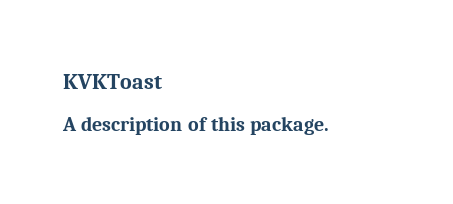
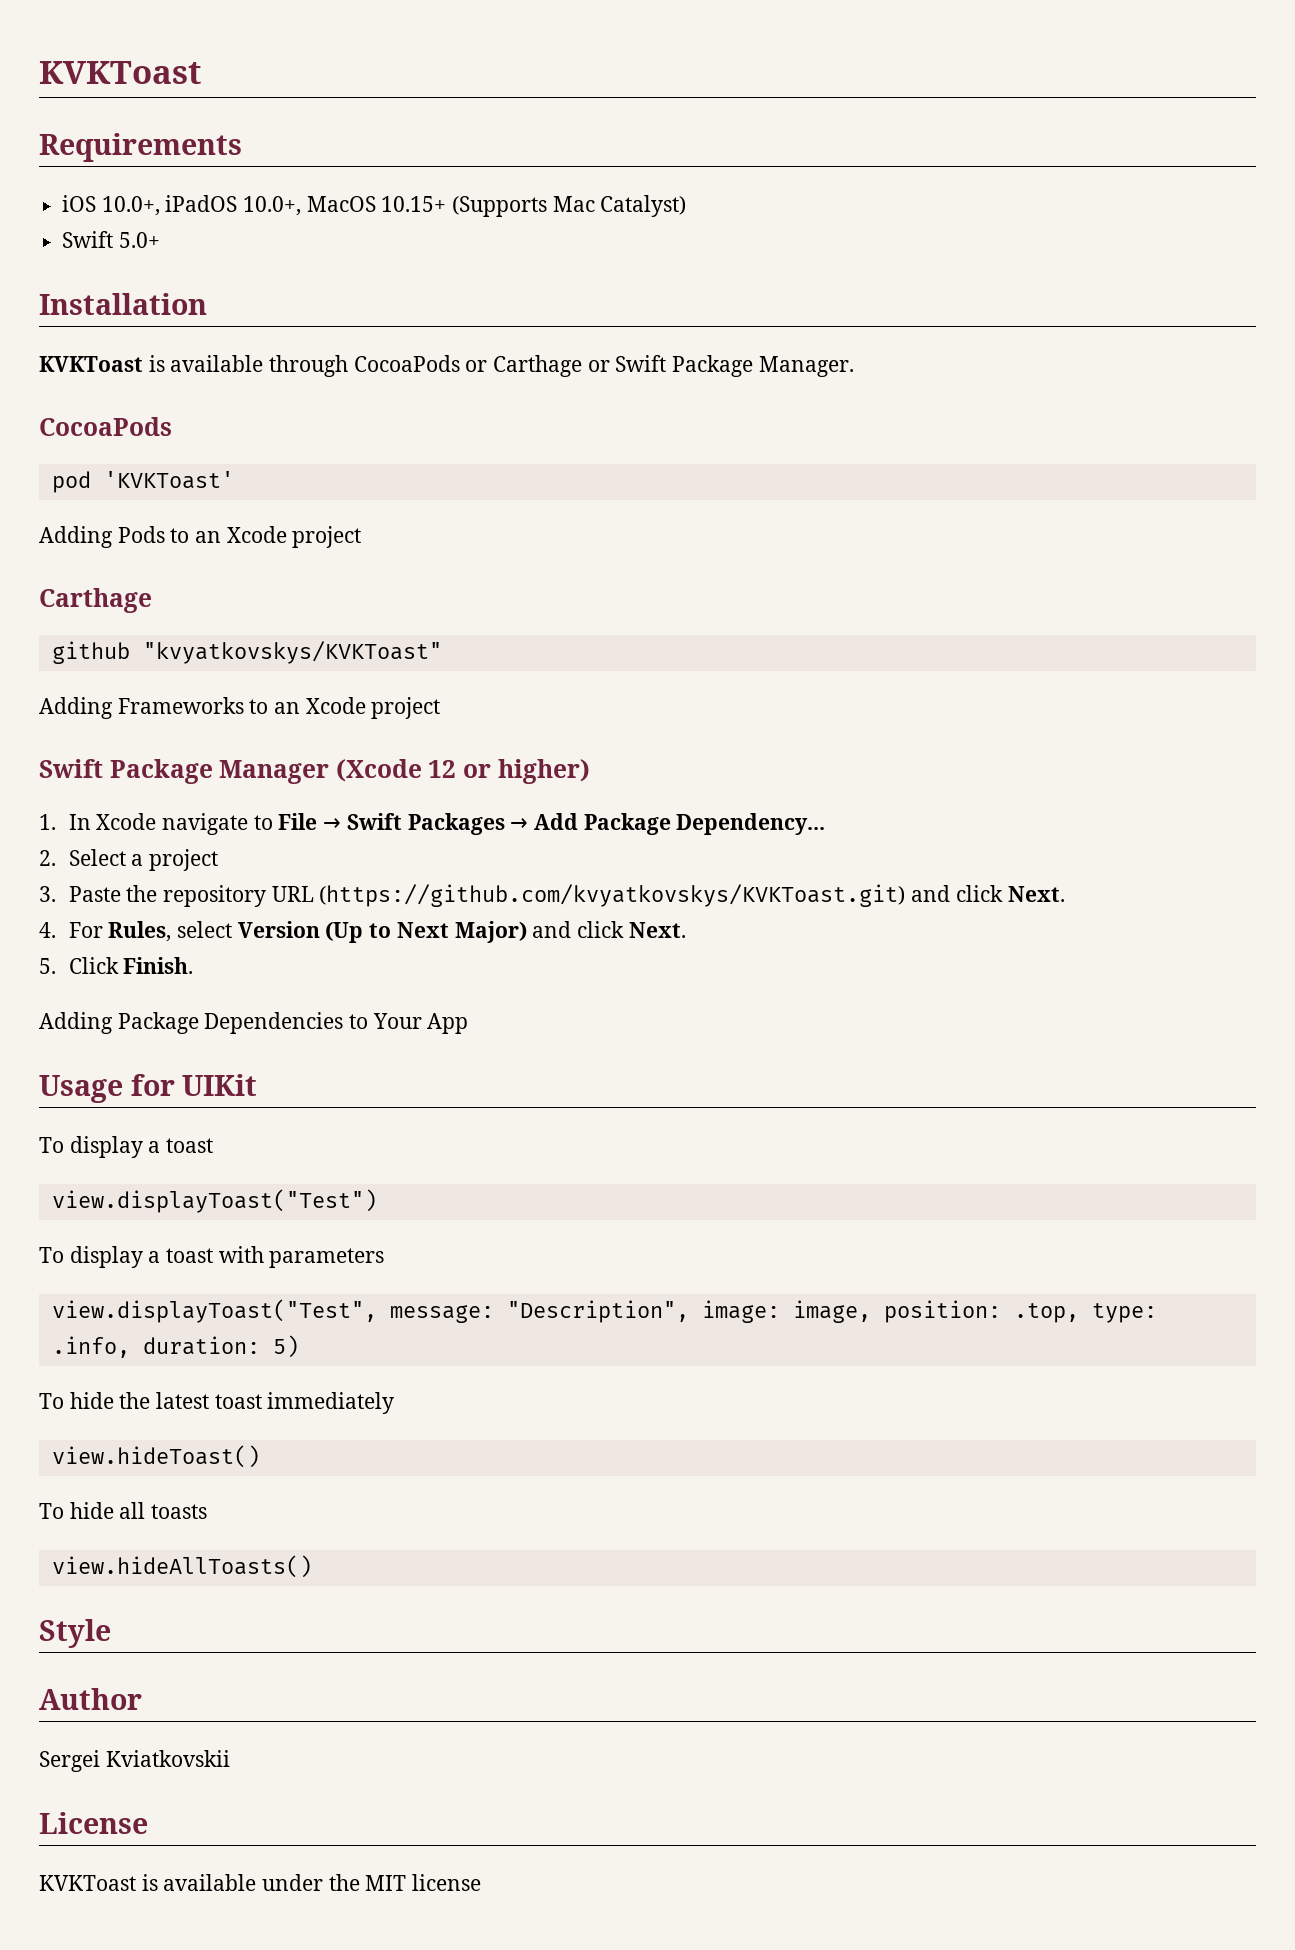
[62,116,330,135] A description of this package. -> [39,133,242,162] [62,195,687,217] [62,231,160,248] [39,293,207,315] [39,355,854,377] [39,417,172,436] [51,471,234,493] [39,526,362,548] [39,588,152,613] [51,641,442,664] [39,697,441,719] [39,759,590,784] [39,813,826,835] [39,849,219,871] [39,884,1065,907] [39,921,686,943] [39,957,194,974] [39,1012,469,1034] [39,1074,258,1103] [39,1136,214,1158] [51,1189,377,1213] [39,1246,385,1268] [51,1299,1157,1323] [51,1335,299,1358] [39,1392,395,1414] [51,1445,260,1468] [39,1502,208,1519] [51,1555,312,1578] [39,1619,111,1648] [39,1688,142,1710] [39,1750,230,1772] [39,1812,148,1834] [39,1874,482,1891] Requirements // iOS 10.0+, iPadOS 10.0+, MacOS 10.15+ (Supports Mac Catalyst) // Swift 5.0+ // Installation // KVKToast is available through CocoaPods or Carthage or Swift Package Manager. // CocoaPods // pod 'KVKToast' // Adding Pods to an Xcode project // Carthage // github "kvyatkovskys/KVKToast" // Adding Frameworks to an Xcode project // Swift Package Manager (Xcode 12 or higher) // 1. In Xcode navigate to File → Swift Packages → Add Package Dependency... // 2. Select a project // 3. Paste the repository URL (https://github.com/kvyatkovskys/KVKToast.git) and click Next. // 4. For Rules, select Version (Up to Next Major) and click Next. // 5. Click Finish. // Adding Package Dependencies to Your App // Usage for UIKit // To display a toast // view.displayToast("Test") // To display a toast with parameters // view.displayToast("Test", message: "Description", image: image, position: .top, type: .info, duration: 5) // To hide the latest toast immediately // view.hideToast() // To hide all toasts // view.hideAllToasts() // Style // Author // Sergei Kviatkovskii // License // KVKToast is available under the MIT license

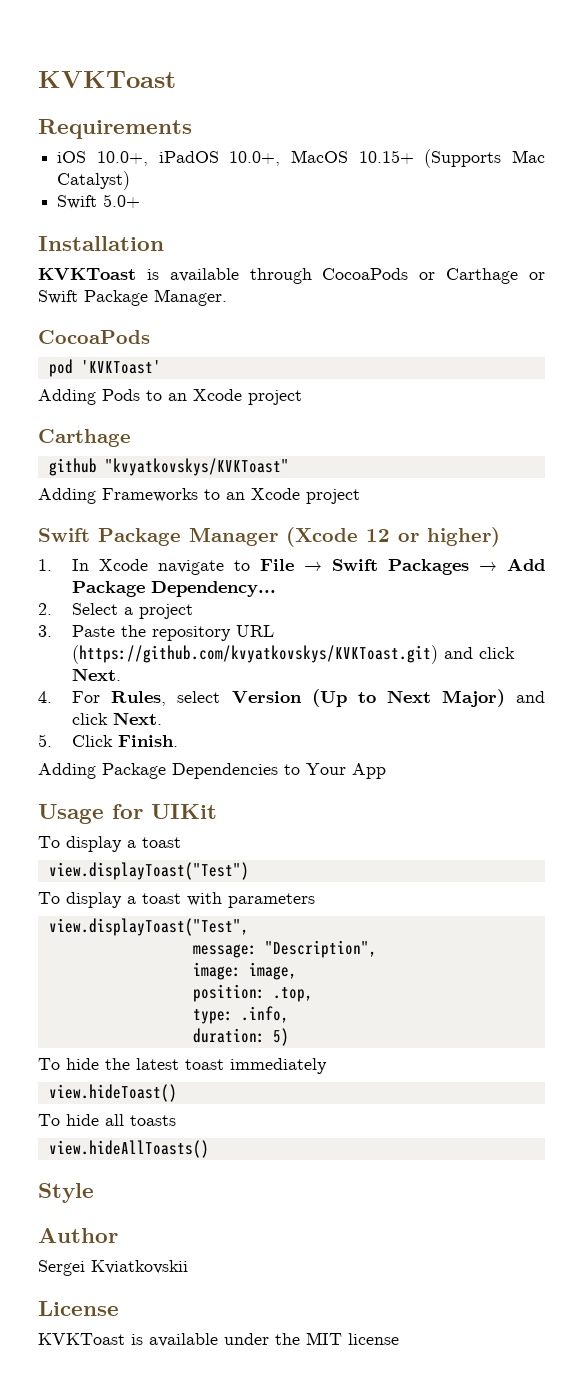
(377, 1311) none -> (249, 927) //
(689, 1311) none -> (377, 949) //
(871, 1311) none -> (297, 971) //
(1079, 1313) none -> (313, 994) //
(130, 1347) none -> (289, 1014) //

